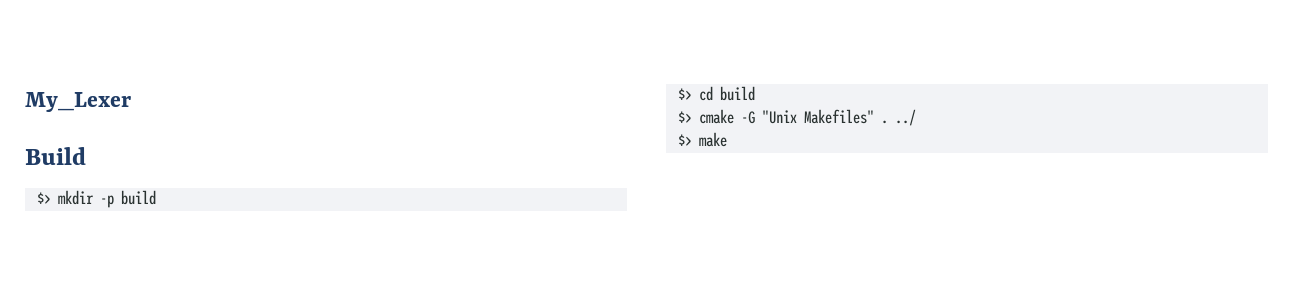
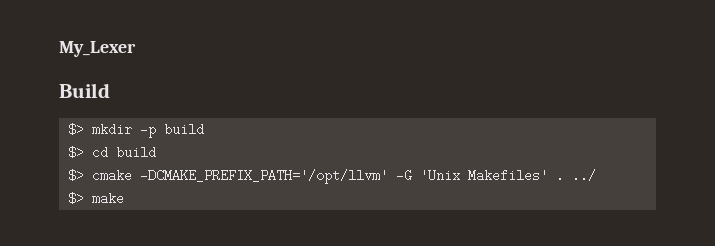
[741,109,874,124] -G "Unix Makefiles" -> [139,169,548,184] -DCMAKE_PREFIX_PATH='/opt/llvm' -G 'Unix Makefiles'

